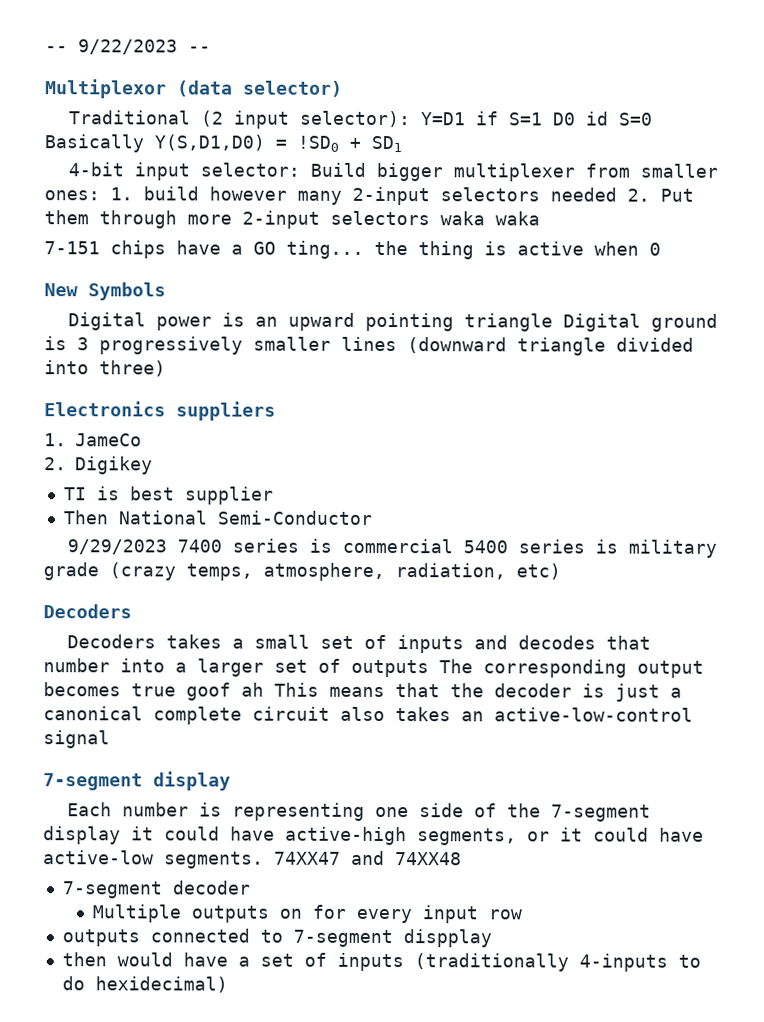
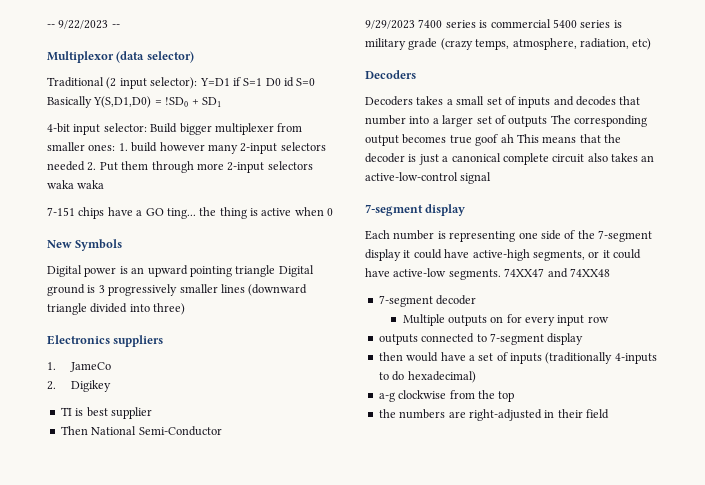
[402,929,492,948] dispplay -> [547,333,584,345] display
[94,976,228,993] hexidecimal) -> [407,371,476,383] [378,390,515,402] [378,409,609,421] hexadecimal) // a-g clockwise from the top // the numbers are right-adjusted in their field

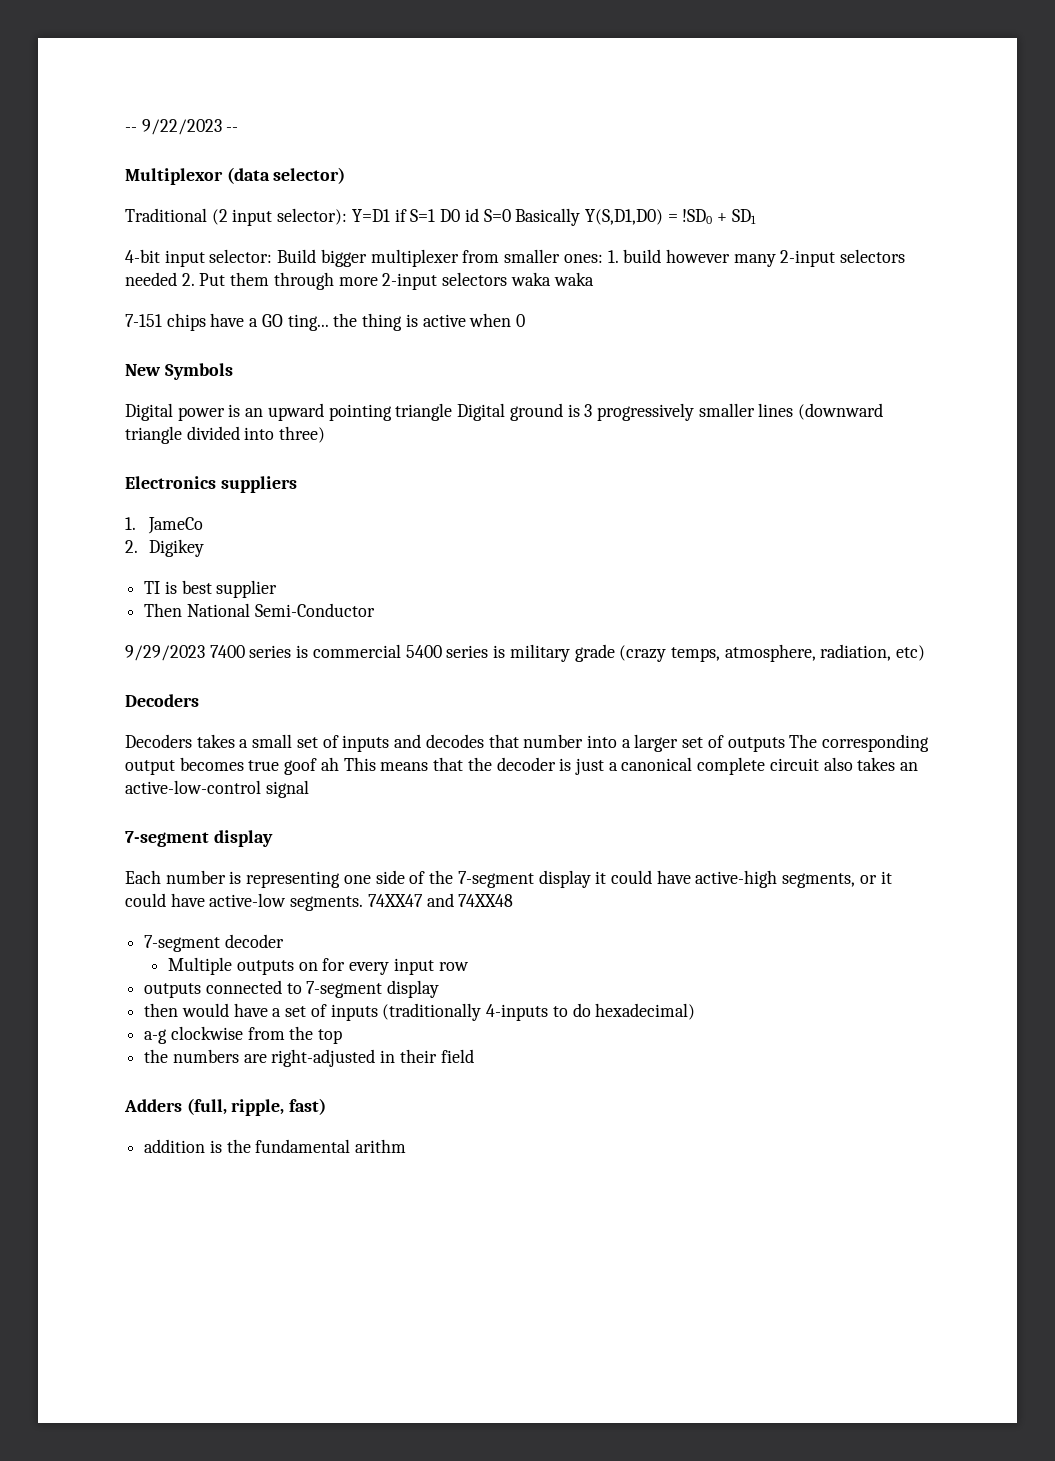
(609, 414) none -> [124,1098,327,1116] [144,1139,407,1153] // Adders (full, ripple, fast) // addition is the fundamental arithm

